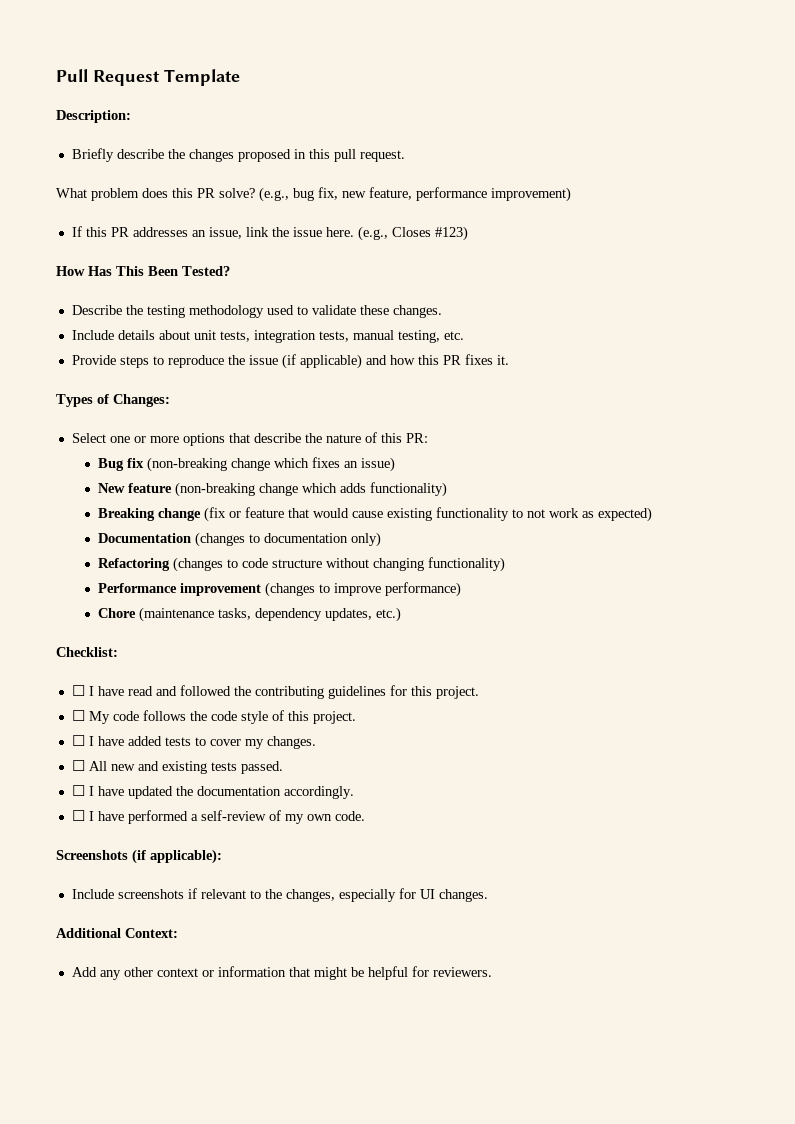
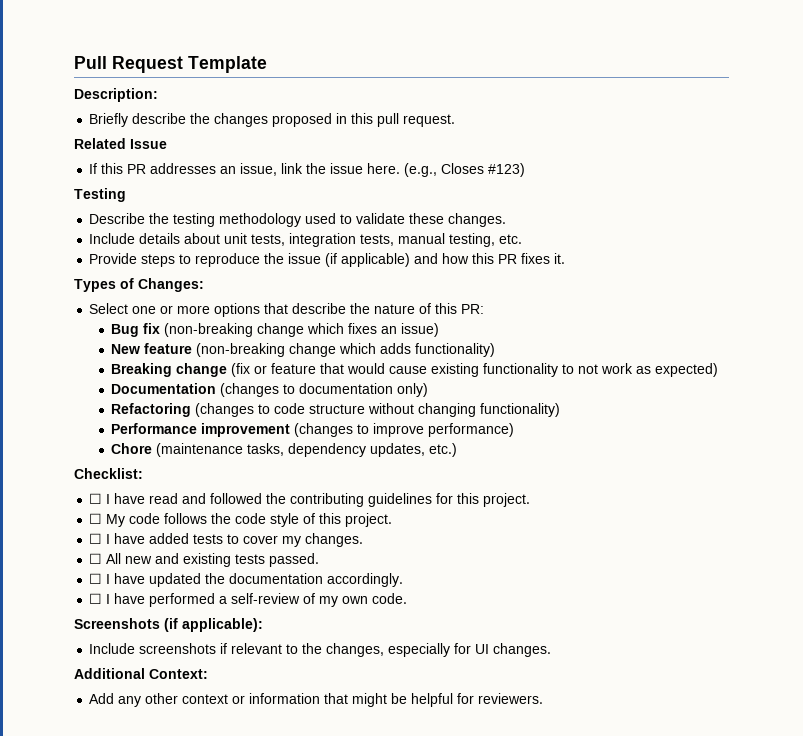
[56,187,571,202] What problem does this PR solve? (e.g., bug fix, new feature, performance improvement) -> [74,138,167,149] Related Issue
[56,266,230,276] How Has This Been Tested? -> [74,188,126,202] Testing

